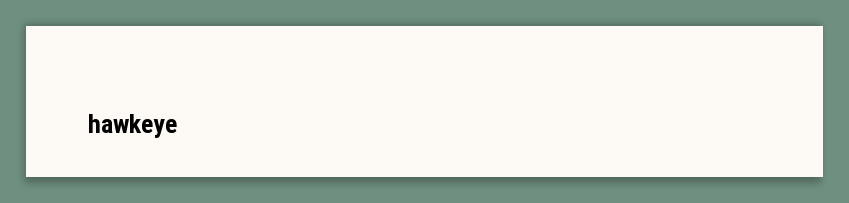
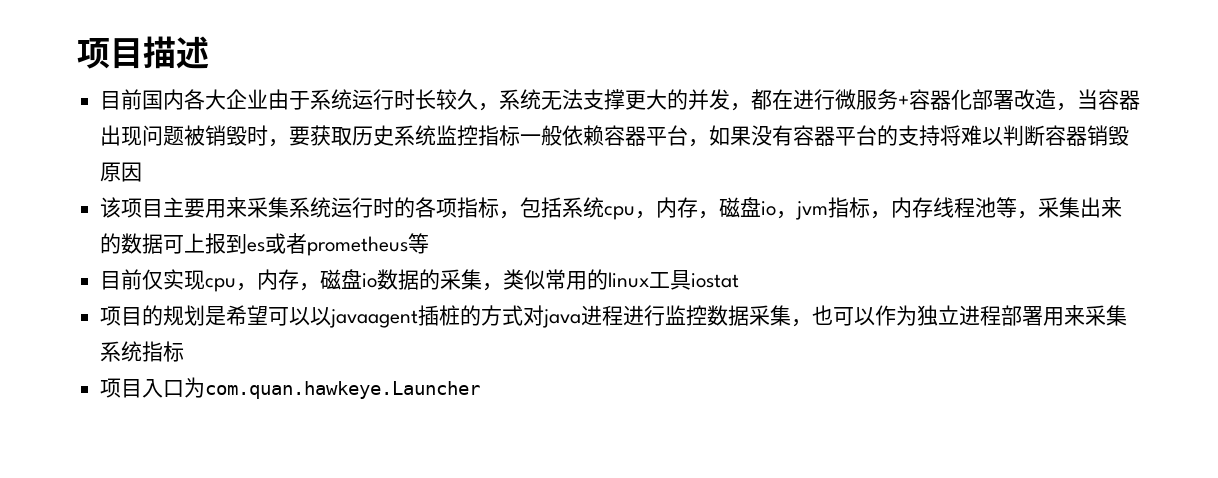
[88,114,177,138] hawkeye -> [77,36,209,69] [100,89,1141,111] [100,125,1130,147] [100,162,143,182] [100,197,1123,220] [100,233,430,256] [100,269,740,292] [100,305,1128,328] [100,341,185,362] [100,377,481,399] 项目描述 // 目前国内各大企业由于系统运行时长较久，系统无法支撑更大的并发，都在进行微服务+容器化部署改造，当容器出现问题被销毁时，要获取历史系统监控指标一般依赖容器平台，如果没有容器平台的支持将难以判断容器销毁原因 // 该项目主要用来采集系统运行时的各项指标，包括系统cpu，内存，磁盘io，jvm指标，内存线程池等，采集出来的数据可上报到es或者prometheus等 // 目前仅实现cpu，内存，磁盘io数据的采集，类似常用的linux工具iostat // 项目的规划是希望可以以javaagent插桩的方式对java进程进行监控数据采集，也可以作为独立进程部署用来采集系统指标 // 项目入口为com.quan.hawkeye.Launcher

